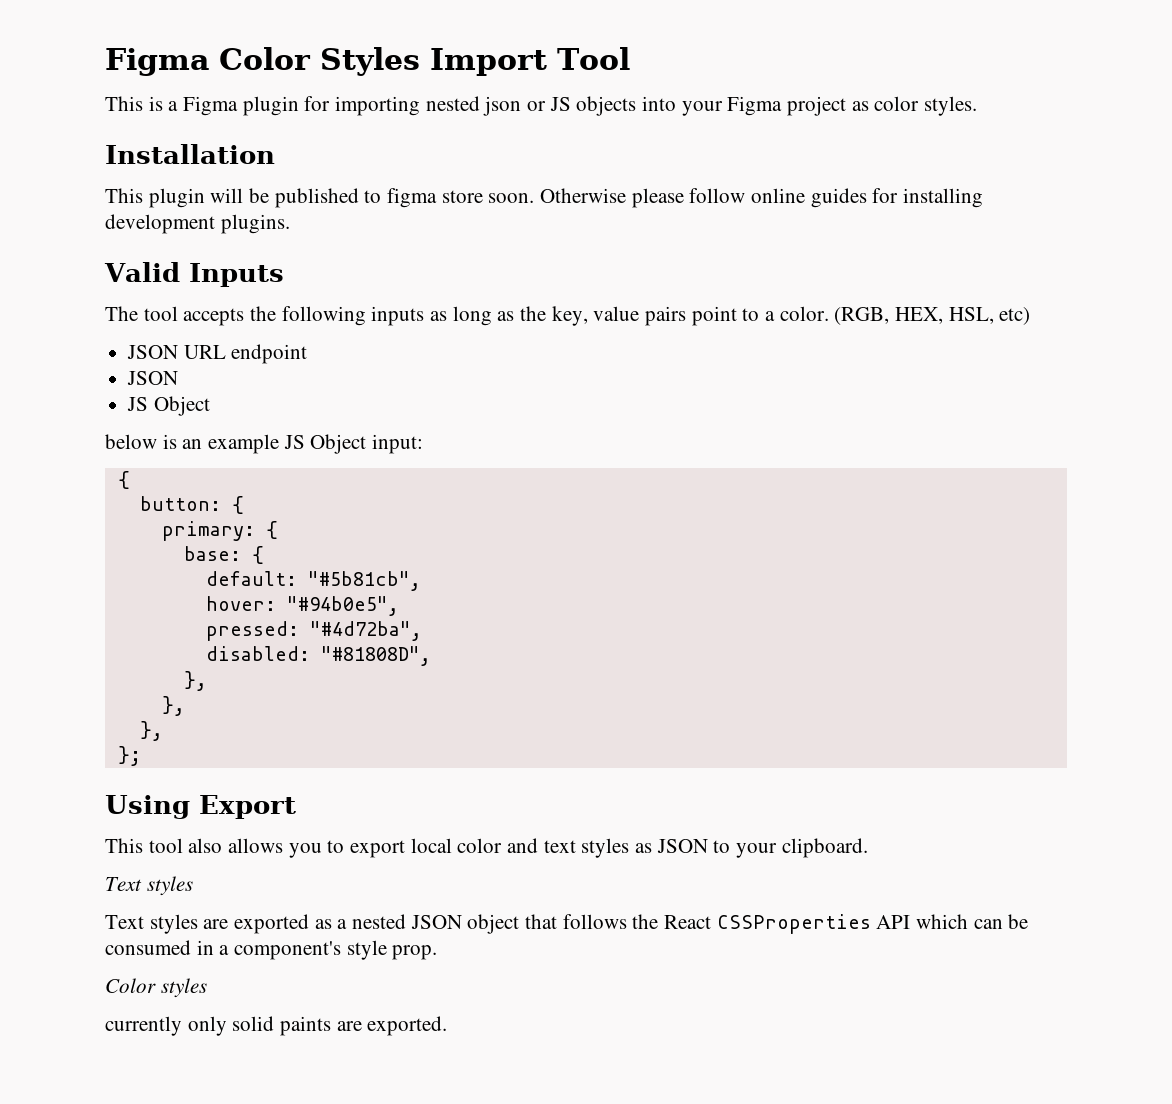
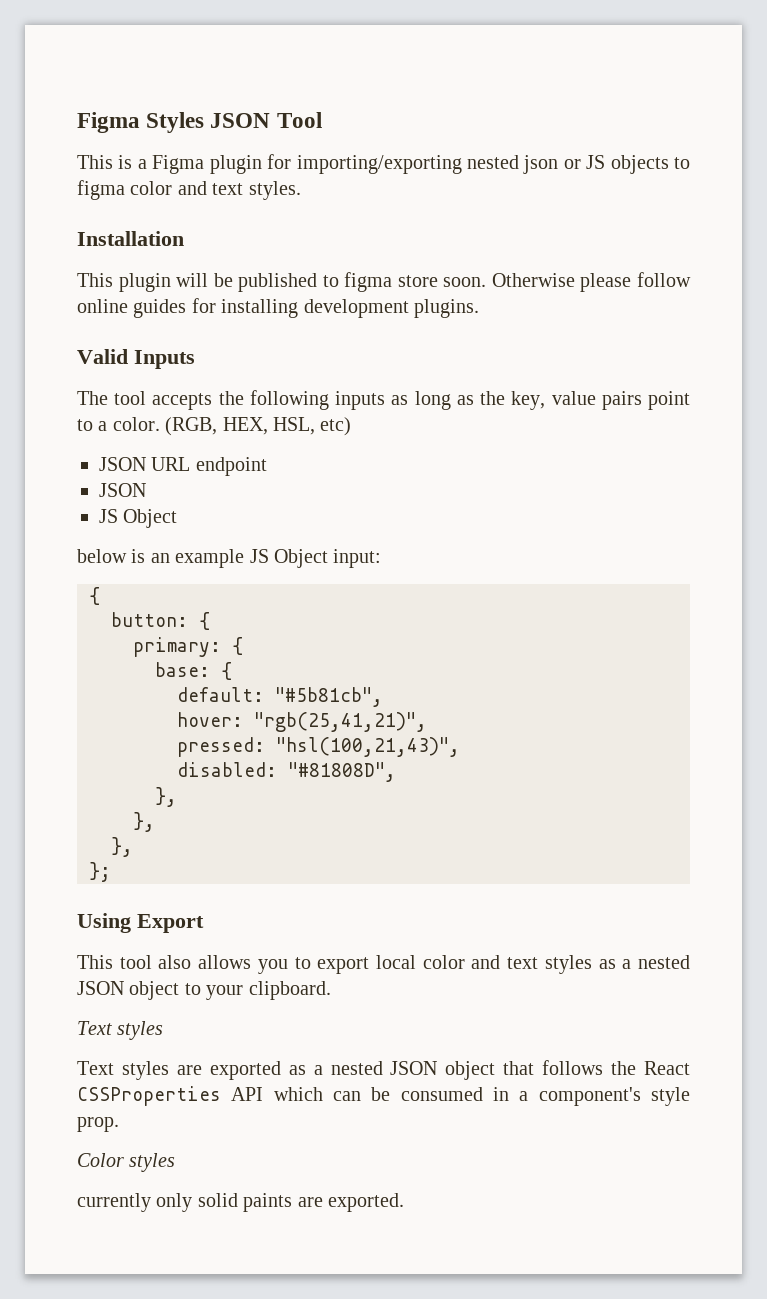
[105,47,547,76] Figma Color Styles Import -> [77,112,271,133] Figma Styles JSON
[335,96,421,116] importing -> [296,155,462,174] importing/exporting
[642,96,920,116] into your Figma project as color -> [674,157,690,169] [77,180,244,200] to figma color and text
[286,596,399,616] "#94b0e5", -> [254,712,427,732] "rgb(25,41,21)",
[309,621,422,641] "#4d72ba", -> [276,737,460,757] "hsl(100,21,43)",
[656,839,708,853] JSON -> [622,955,690,969] [77,981,180,1000] a nested JSON object

